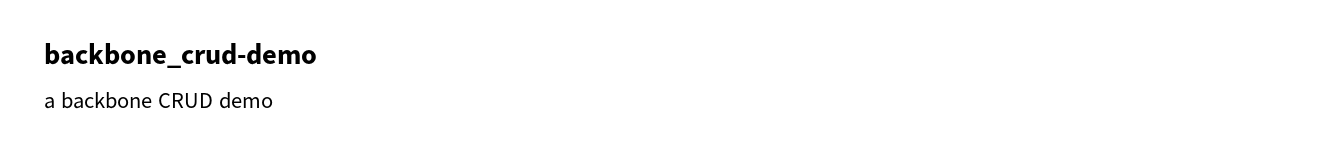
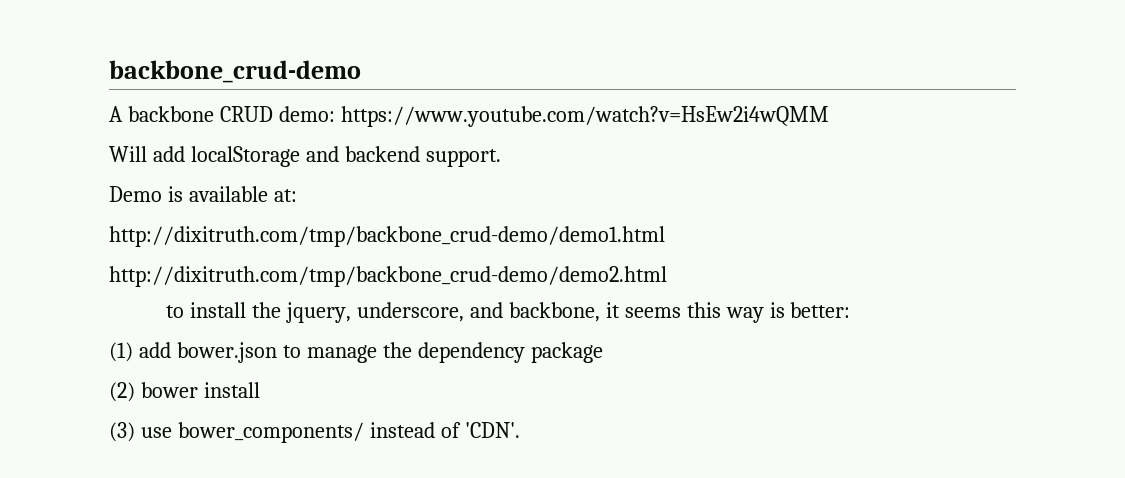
[44,97,55,109] a -> [109,106,123,122] A
[219,92,274,109] demo -> [278,106,829,127] [109,146,501,167] [109,186,297,202] [109,226,665,247] [109,266,667,287] [166,302,851,323] [109,342,603,363] [109,382,260,402] [109,422,520,443] demo: https://www.youtube.com/watch?v=HsEw2i4wQMM // Will add localStorage and backend support. // Demo is available at: // http://dixitruth.com/tmp/backbone_crud-demo/demo1.html // http://dixitruth.com/tmp/backbone_crud-demo/demo2.html // to install the jquery, underscore, and backbone, it seems this way is better: // (1) add bower.json to manage the dependency package // (2) bower install // (3) use bower_components/ instead of 'CDN'.

